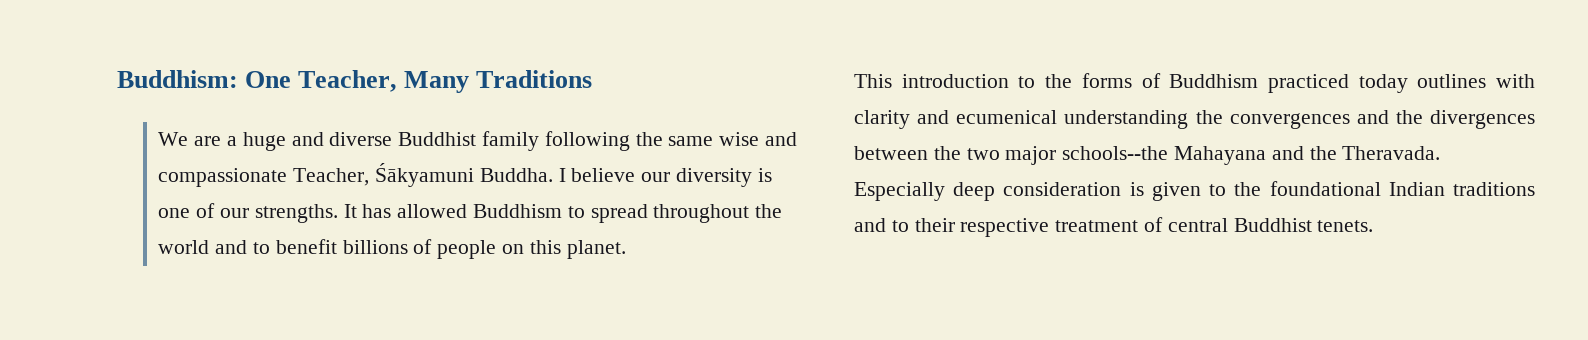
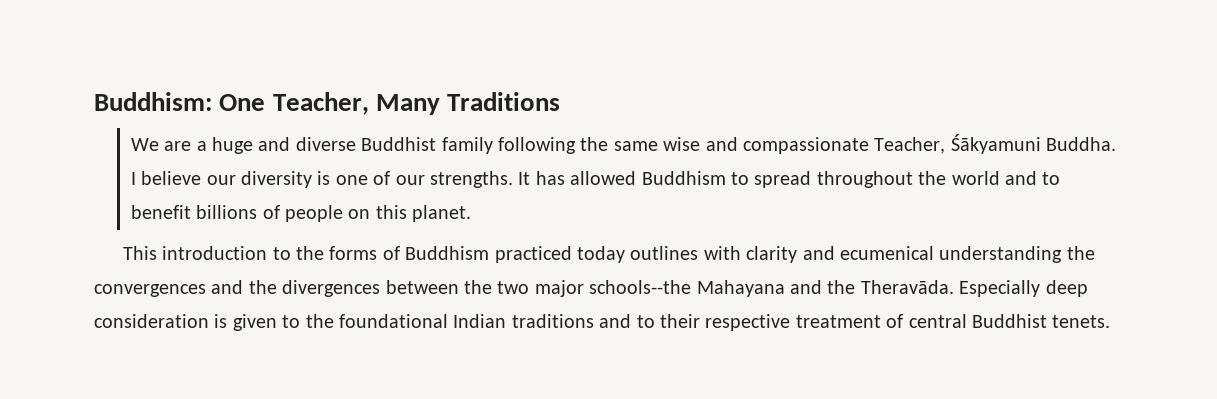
[1342,146,1441,160] Theravada. -> [860,280,954,294] Theravāda.

